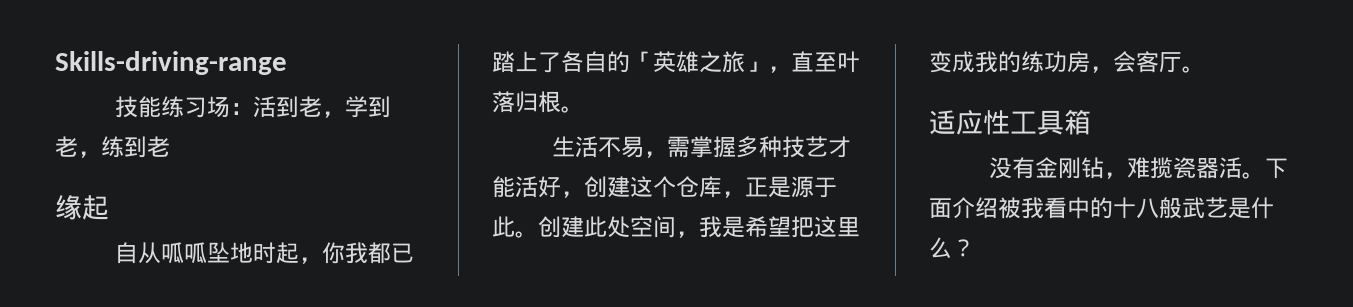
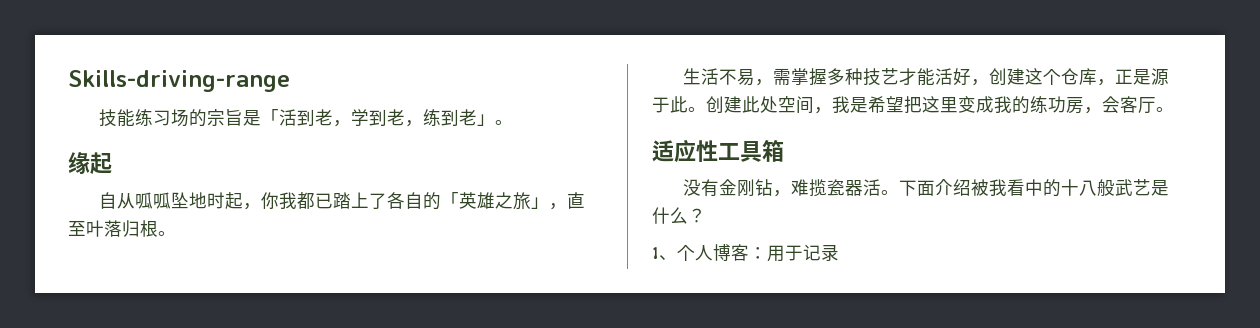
[229,103,253,115] ： -> [188,109,279,127] 的宗旨是「
(170, 146) none -> [476,114,513,126] 」。
(975, 248) none -> [652,244,839,262] // 1、个人博客：用于记录

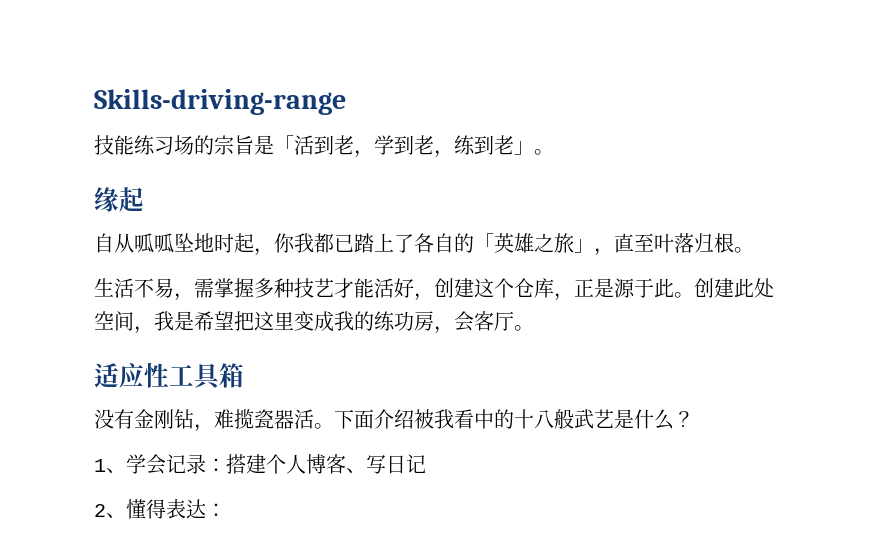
[677,244,839,262] 个人博客：用于记录 -> [126,454,426,475] [94,499,226,519] 学会记录：搭建个人博客、写日记 // 2、懂得表达：

